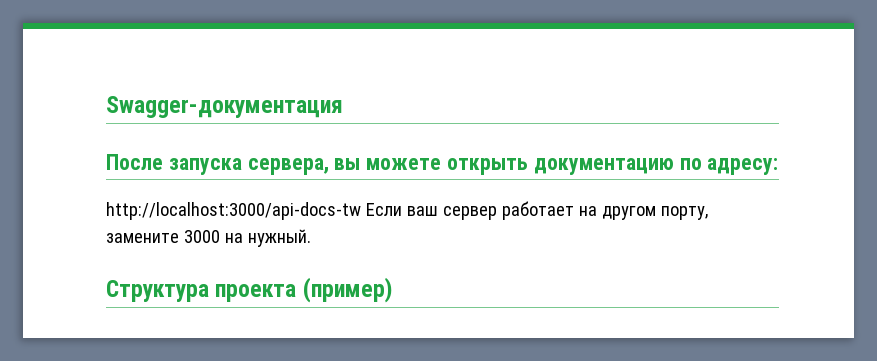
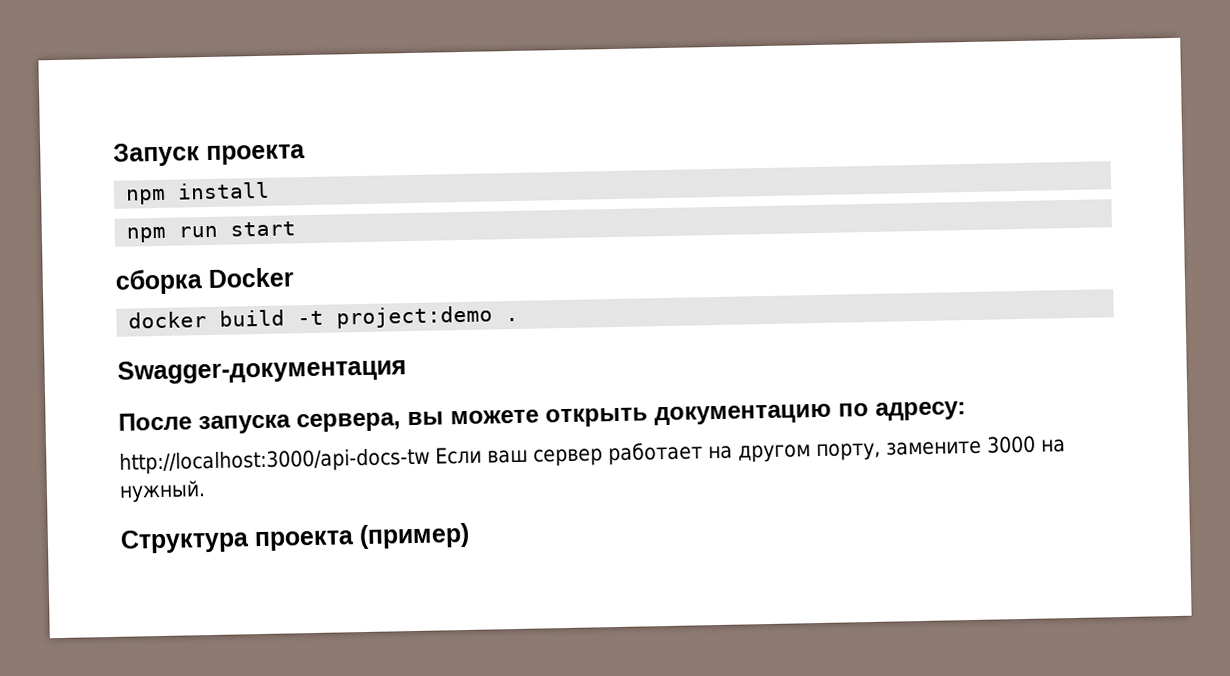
(106, 107) none -> [113,142,306,167] [125,181,271,205] [126,221,297,243] [115,267,294,295] [128,305,520,329] Запуск проекта // npm install // npm run start // cборка Docker // docker build -t project:demo . //

